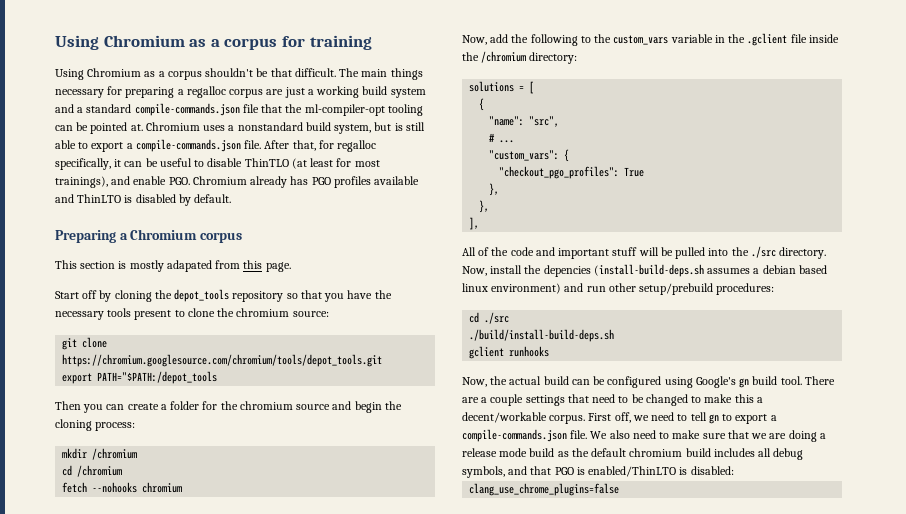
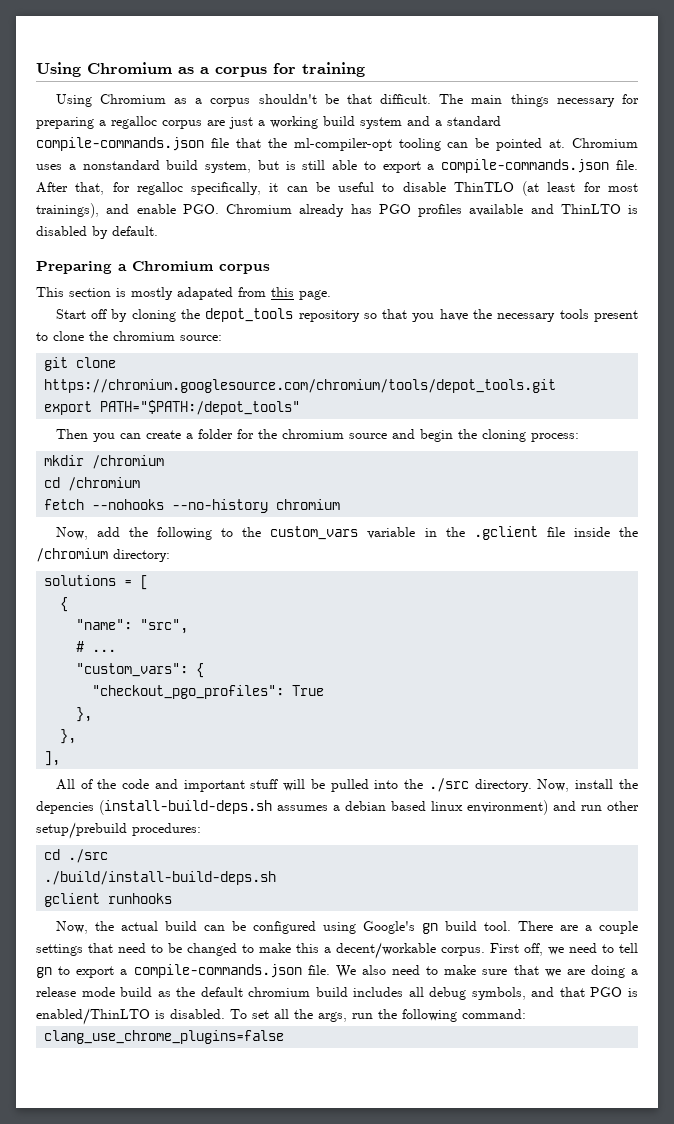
[97,371,218,384] PATH="$PATH:/depot_tools -> [100,400,301,415] PATH="$PATH:/depot_tools"
(138, 487) none -> [172,499,269,513] --no-history
[690,466,734,475] disabled: -> [170,1009,526,1022] disabled. To set all the args, run the following command:

